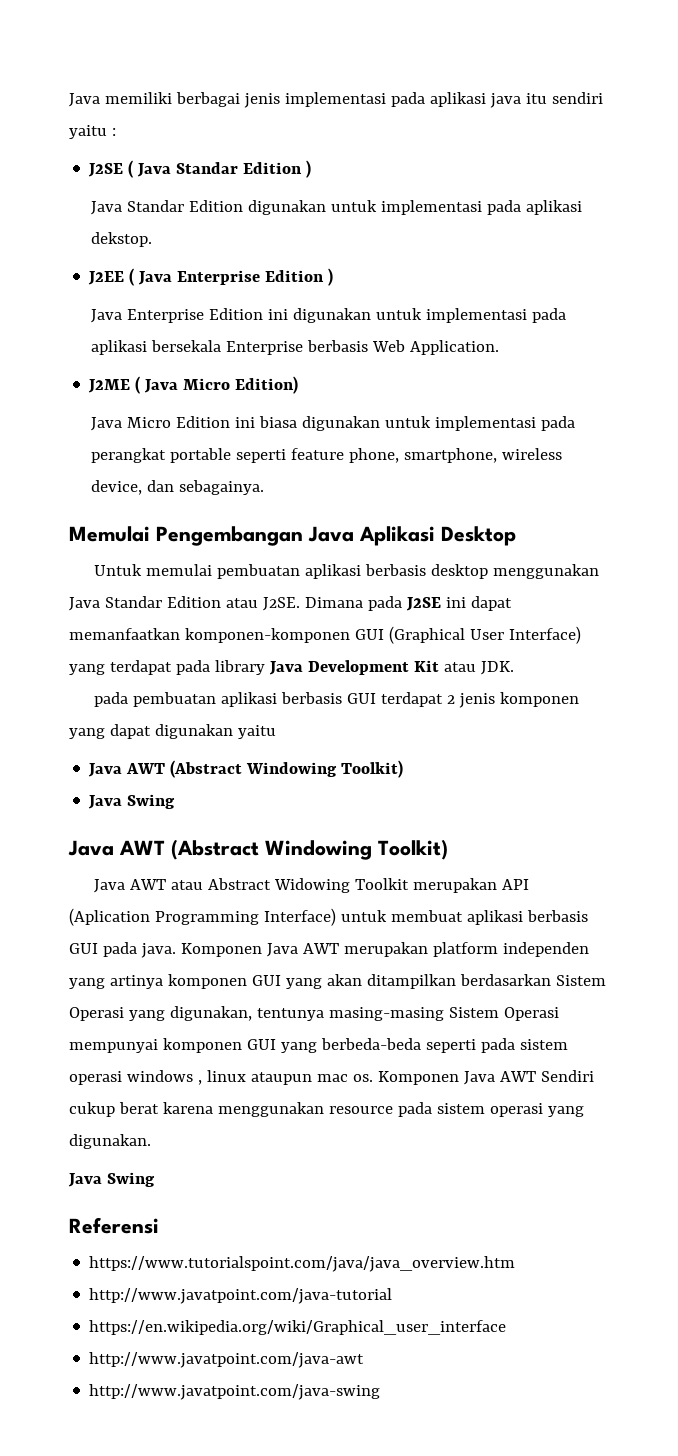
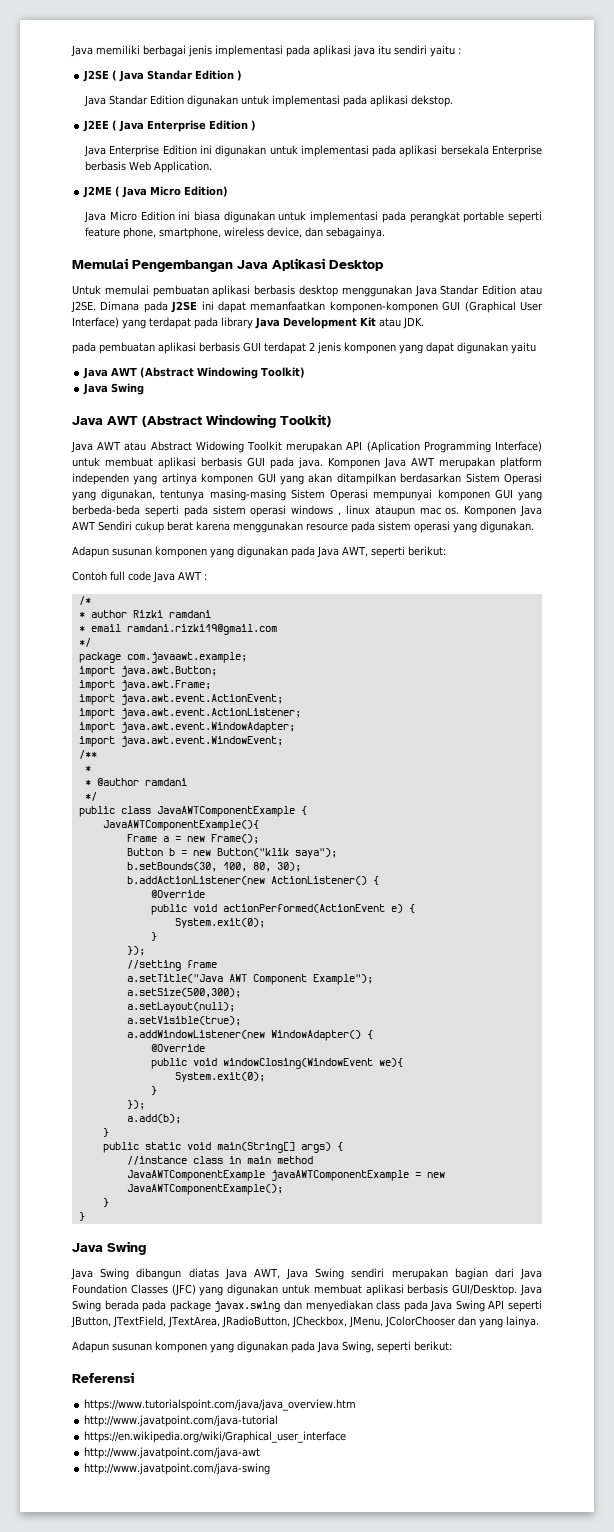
[68,1172,155,1187] Java Swing -> [72,546,446,558] [72,571,207,583] [78,596,91,605] [78,610,211,618] [78,624,277,635] [78,638,91,647] [78,652,247,663] [78,666,217,677] [78,680,211,691] [78,694,283,705] [78,708,301,719] [78,722,295,733] [78,736,283,747] [78,750,97,759] [84,765,91,772] [84,778,187,786] [84,792,97,801] [78,806,307,817] [102,820,259,831] [126,834,259,844] [126,848,337,858] [126,862,301,872] [126,876,379,885] [150,890,205,898] [150,904,415,915] [174,918,265,928] [150,932,157,941] [126,946,145,956] [126,960,217,971] [126,974,373,985] [126,988,241,998] [126,1002,235,1012] [126,1016,241,1026] [126,1030,373,1041] [150,1044,205,1052] [150,1058,403,1069] [174,1072,265,1082] [150,1086,157,1095] [126,1100,145,1110] [126,1114,181,1124] [102,1128,109,1137] [102,1142,343,1153] [126,1156,313,1165] [126,1170,445,1181] [126,1184,283,1195] [102,1198,109,1207] [78,1212,85,1221] [72,1241,146,1255] [71,1268,542,1280] [72,1284,542,1296] [72,1300,542,1312] [71,1316,539,1328] [72,1341,452,1353] Adapun susunan komponen yang digunakan pada Java AWT, seperti berikut: // Contoh full code Java AWT : // /* // * author Rizki ramdani // * email ramdani.rizki19@gmail.com // */ // package com.javaawt.example; // import java.awt.Button; // import java.awt.Frame; // import java.awt.event.ActionEvent; // import java.awt.event.ActionListener; // import java.awt.event.WindowAdapter; // import java.awt.event.WindowEvent; // /** // * // * @author ramdani // */ // public class JavaAWTComponentExample { // JavaAWTComponentExample(){ // Frame a = new Frame(); // Button b = new Button("klik saya"); // b.setBounds(30, 100, 80, 30); // b.addActionListener(new ActionListener() { // @Override // public void actionPerformed(ActionEvent e) { // System.exit(0); // } // }); // //setting frame // a.setTitle("Java AWT Component Example"); // a.setSize(500,300); // a.setLayout(null); // a.setVisible(true); // a.addWindowListener(new WindowAdapter() { // @Override // public void windowClosing(WindowEvent we){ // System.exit(0); // } // }); // a.add(b); // } // public static void main(String[] args) { // //instance class in main method // JavaAWTComponentExample javaAWTComponentExample = new JavaAWTComponentExample(); // } // } // Java Swing // Java Swing dibangun diatas Java AWT, Java Swing sendiri merupakan bagian dari Java Foundation Classes (JFC) yang digunakan untuk membuat aplikasi berbasis GUI/Desktop. Java Swing berada pada package javax.swing dan menyediakan class pada Java Swing API seperti JButton, JTextField, JTextArea, JRadioButton, JCheckbox, JMenu, JColorChooser dan yang lainya. // Adapun susunan komponen yang digunakan pada Java Swing, seperti berikut:

